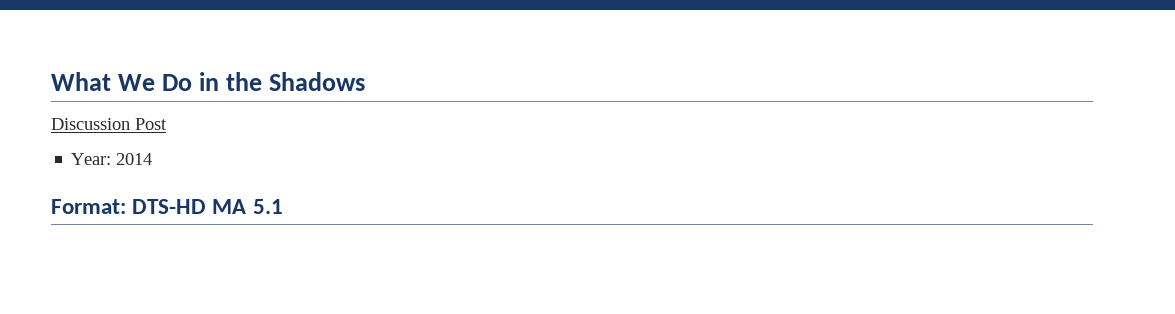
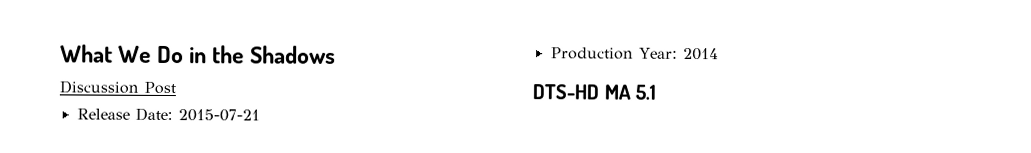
(167, 124) none -> [76,107,260,122] [550,47,634,60] Release Date: 2015-07-21 // Production
[51,199,126,214] Format: -> (719, 54) none

